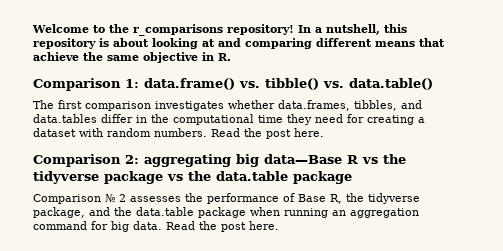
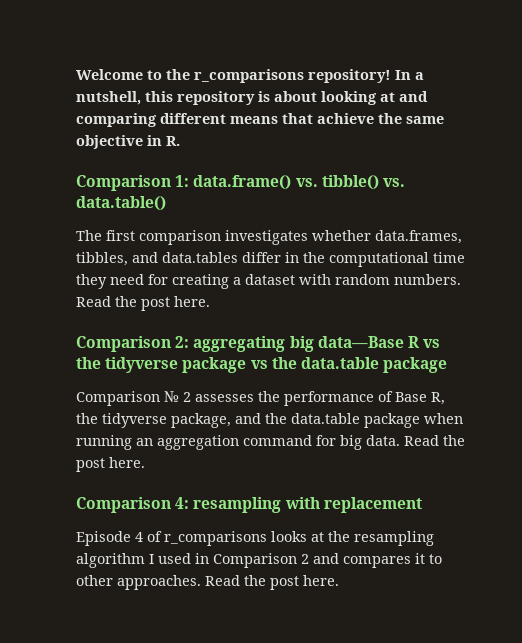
(279, 225) none -> [76,497,422,513] [76,531,434,546] [76,553,442,568] [76,575,339,590] // Comparison 4: resampling with replacement // Episode 4 of r_comparisons looks at the resampling algorithm I used in Comparison 2 and compares it to other approaches. Read the post here.

